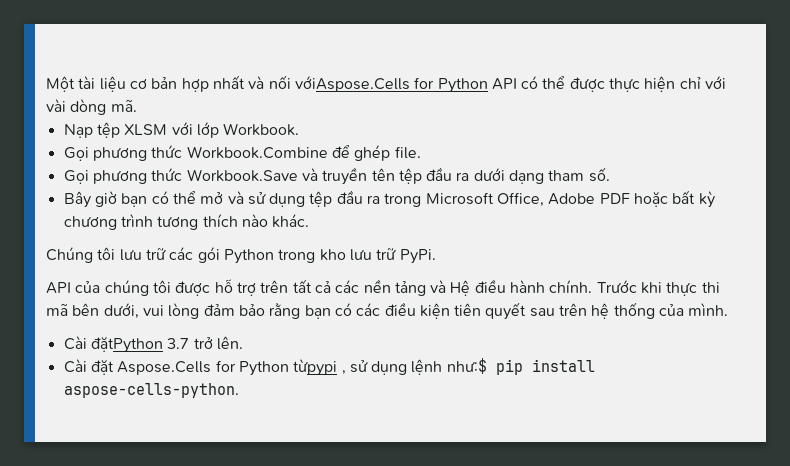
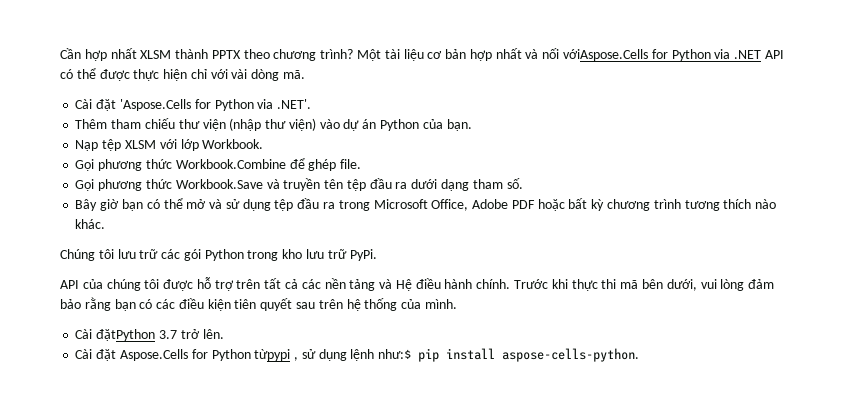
(46, 84) none -> [60,48,354,61] Cần hợp nhất XLSM thành PPTX theo chương trình?
(488, 85) none -> [714,49,762,59] via .NET
(137, 105) none -> [75,99,312,111] [75,118,472,131] // Cài đặt 'Aspose.Cells for Python via .NET'. // Thêm tham chiếu thư viện (nhập thư viện) vào dự án Python của bạn.

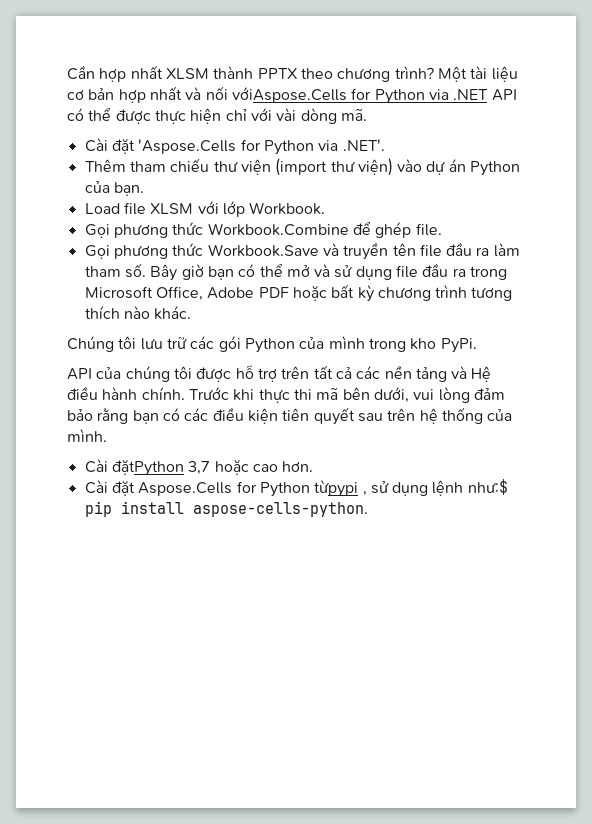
[229,118,262,131] (nhập -> [275,158,328,176] (import
[75,139,122,151] Nạp tệp -> [84,202,146,215] Load file
[346,178,469,191] tệp đầu ra dưới dạng -> [419,242,520,257] file đầu ra làm
(523, 183) // -> (146, 270) none
[274,199,294,211] tệp -> [396,265,419,278] file
[247,249,347,261] trong kho lưu trữ -> [299,336,437,352] của mình trong kho
[158,329,224,339] 3.7 trở lên. -> [188,459,314,475] 3,7 hoặc cao hơn.

